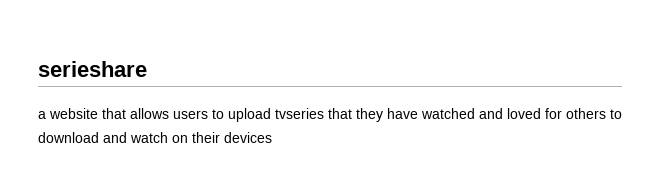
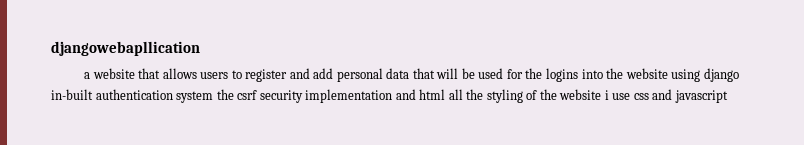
[38,61,147,77] serieshare -> [51,41,200,56] djangowebapllication
[228,108,622,122] [38,132,272,143] upload tvseries that they have watched and loved for others to download and watch on their devices -> [245,68,739,82] [51,89,728,103] register and add personal data that will be used for the logins into the website using django in-built authentication system the csrf security implementation and html all the styling of the website i use css and javascript

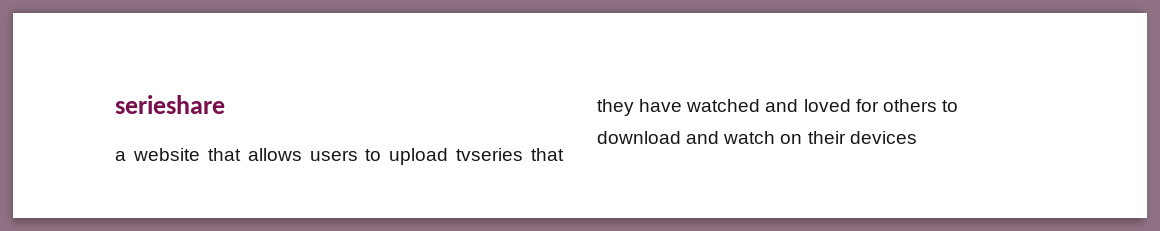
[51,41,200,56] djangowebapllication -> [115,95,225,114] serieshare
[245,68,739,82] [51,89,728,103] register and add personal data that will be used for the logins into the website using django in-built authentication system the csrf security implementation and html all the styling of the website i use css and javascript -> [389,148,564,165] [597,99,958,116] [597,131,917,144] upload tvseries that they have watched and loved for others to download and watch on their devices

